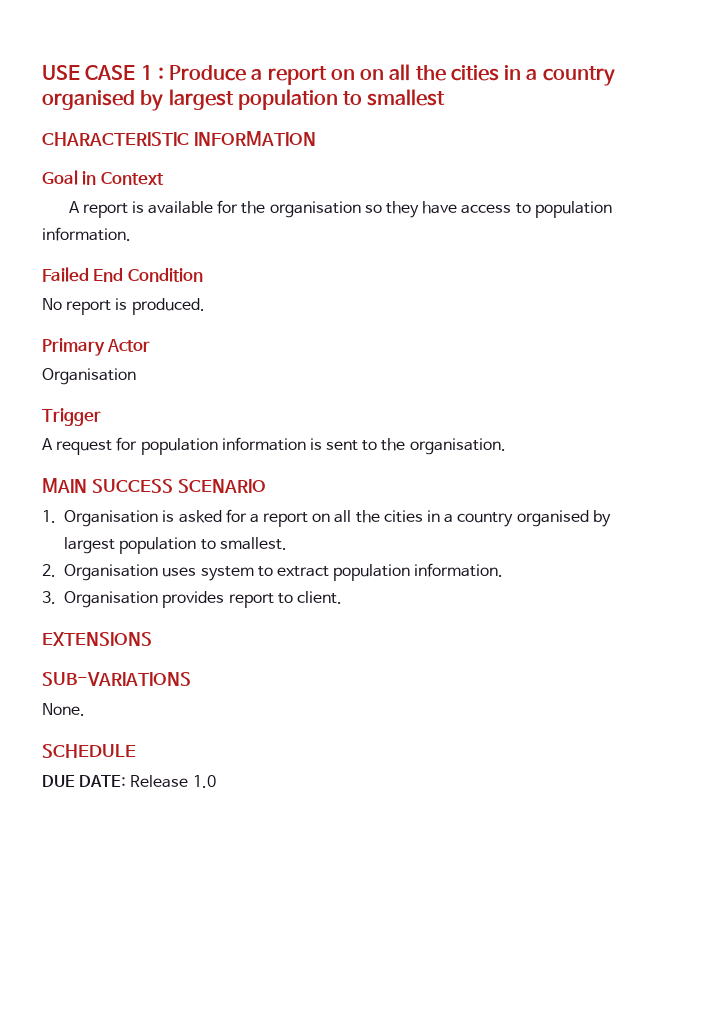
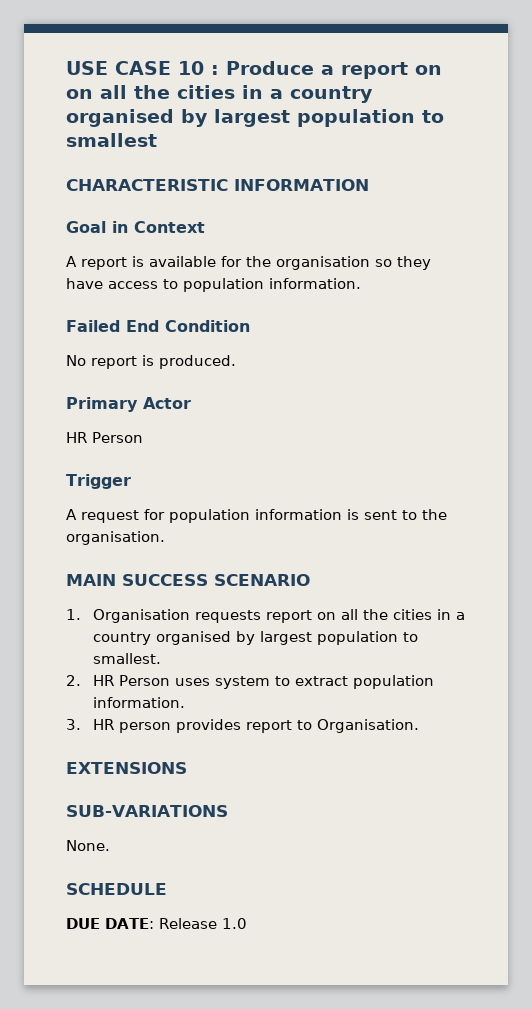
[140,65,153,80] 1 -> [178,61,204,75] 10
[42,368,136,385] Organisation -> [66,432,143,443] HR Person
[162,509,259,523] is asked for a -> [194,610,261,623] requests
[64,564,159,581] Organisation -> [92,675,170,686] HR Person
[64,591,159,608] Organisation -> [92,719,171,733] HR person
[296,591,342,604] client. -> [316,719,419,733] Organisation.

